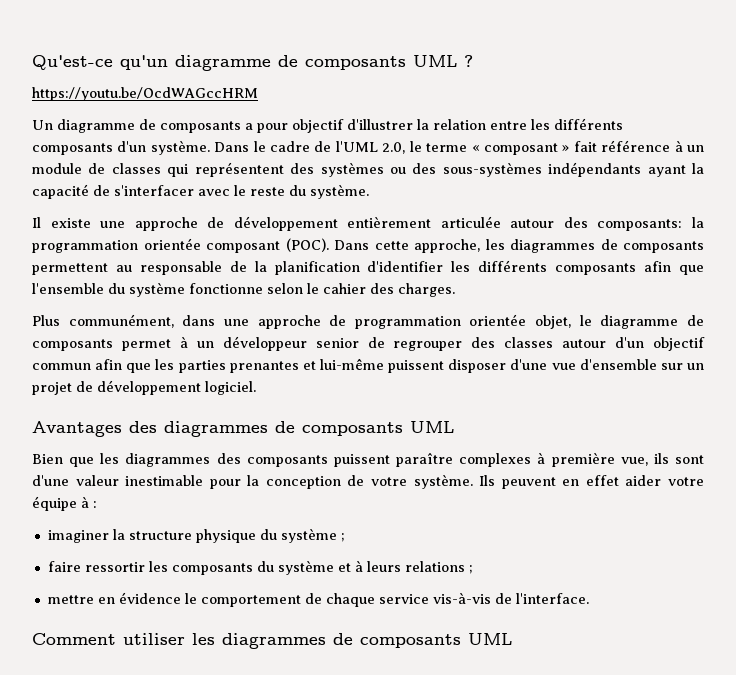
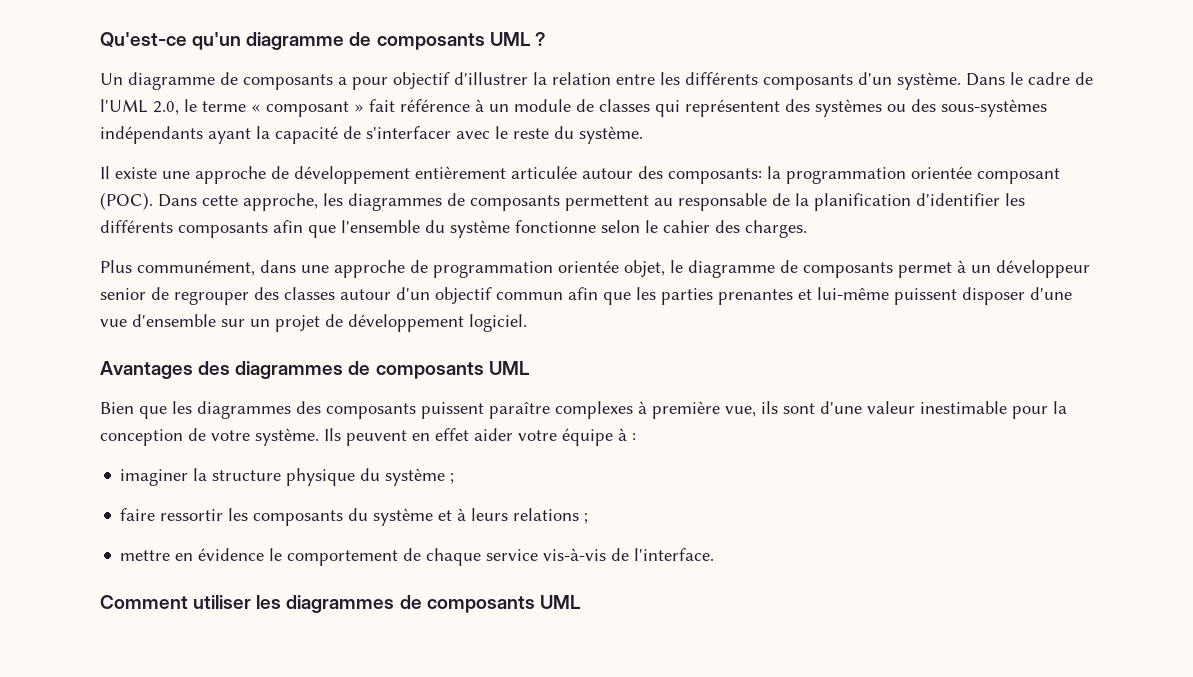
[32,87,258,101] // https://youtu.be/OcdWAGccHRM -> (546, 39) none

